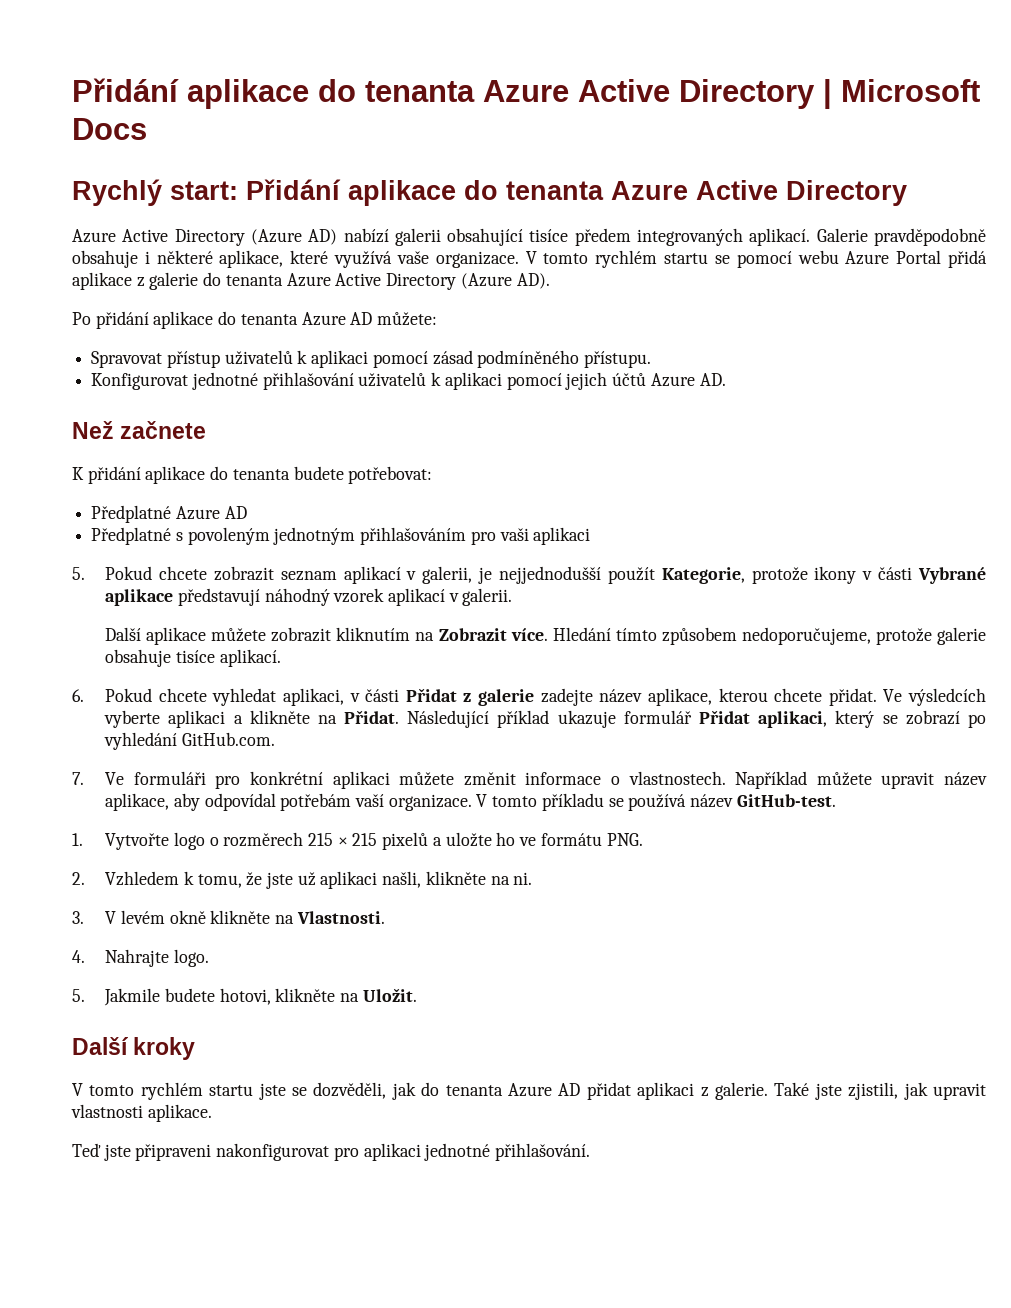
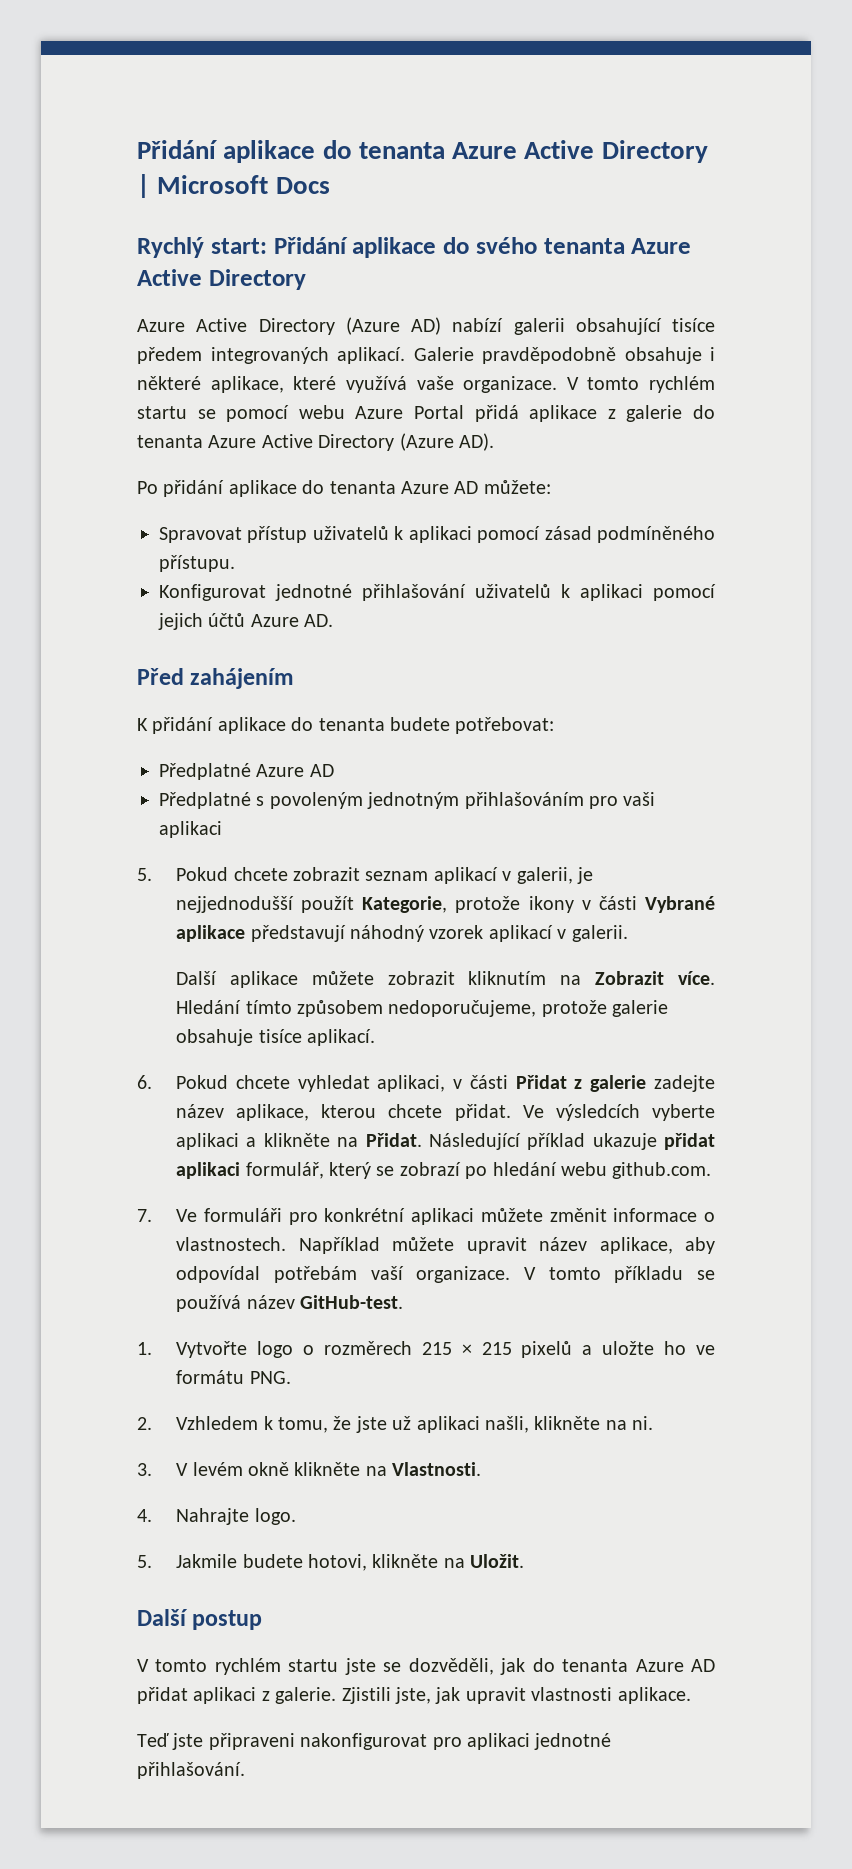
(498, 190) none -> [475,237,537,254] svého
[72,421,207,439] Než začnete -> [137,668,295,689] Před zahájením
[623,710,828,728] formulář Přidat aplikaci, -> [663,1133,715,1150] [176,1162,324,1179] přidat aplikaci formulář,
[104,732,275,750] vyhledání GitHub.com. -> [492,1162,712,1179] hledání webu github.com.
[133,1037,196,1060] kroky -> [192,1610,263,1630] postup
[774,1082,899,1100] Také jste zjistili, -> [341,1687,431,1704] Zjistili jste,

